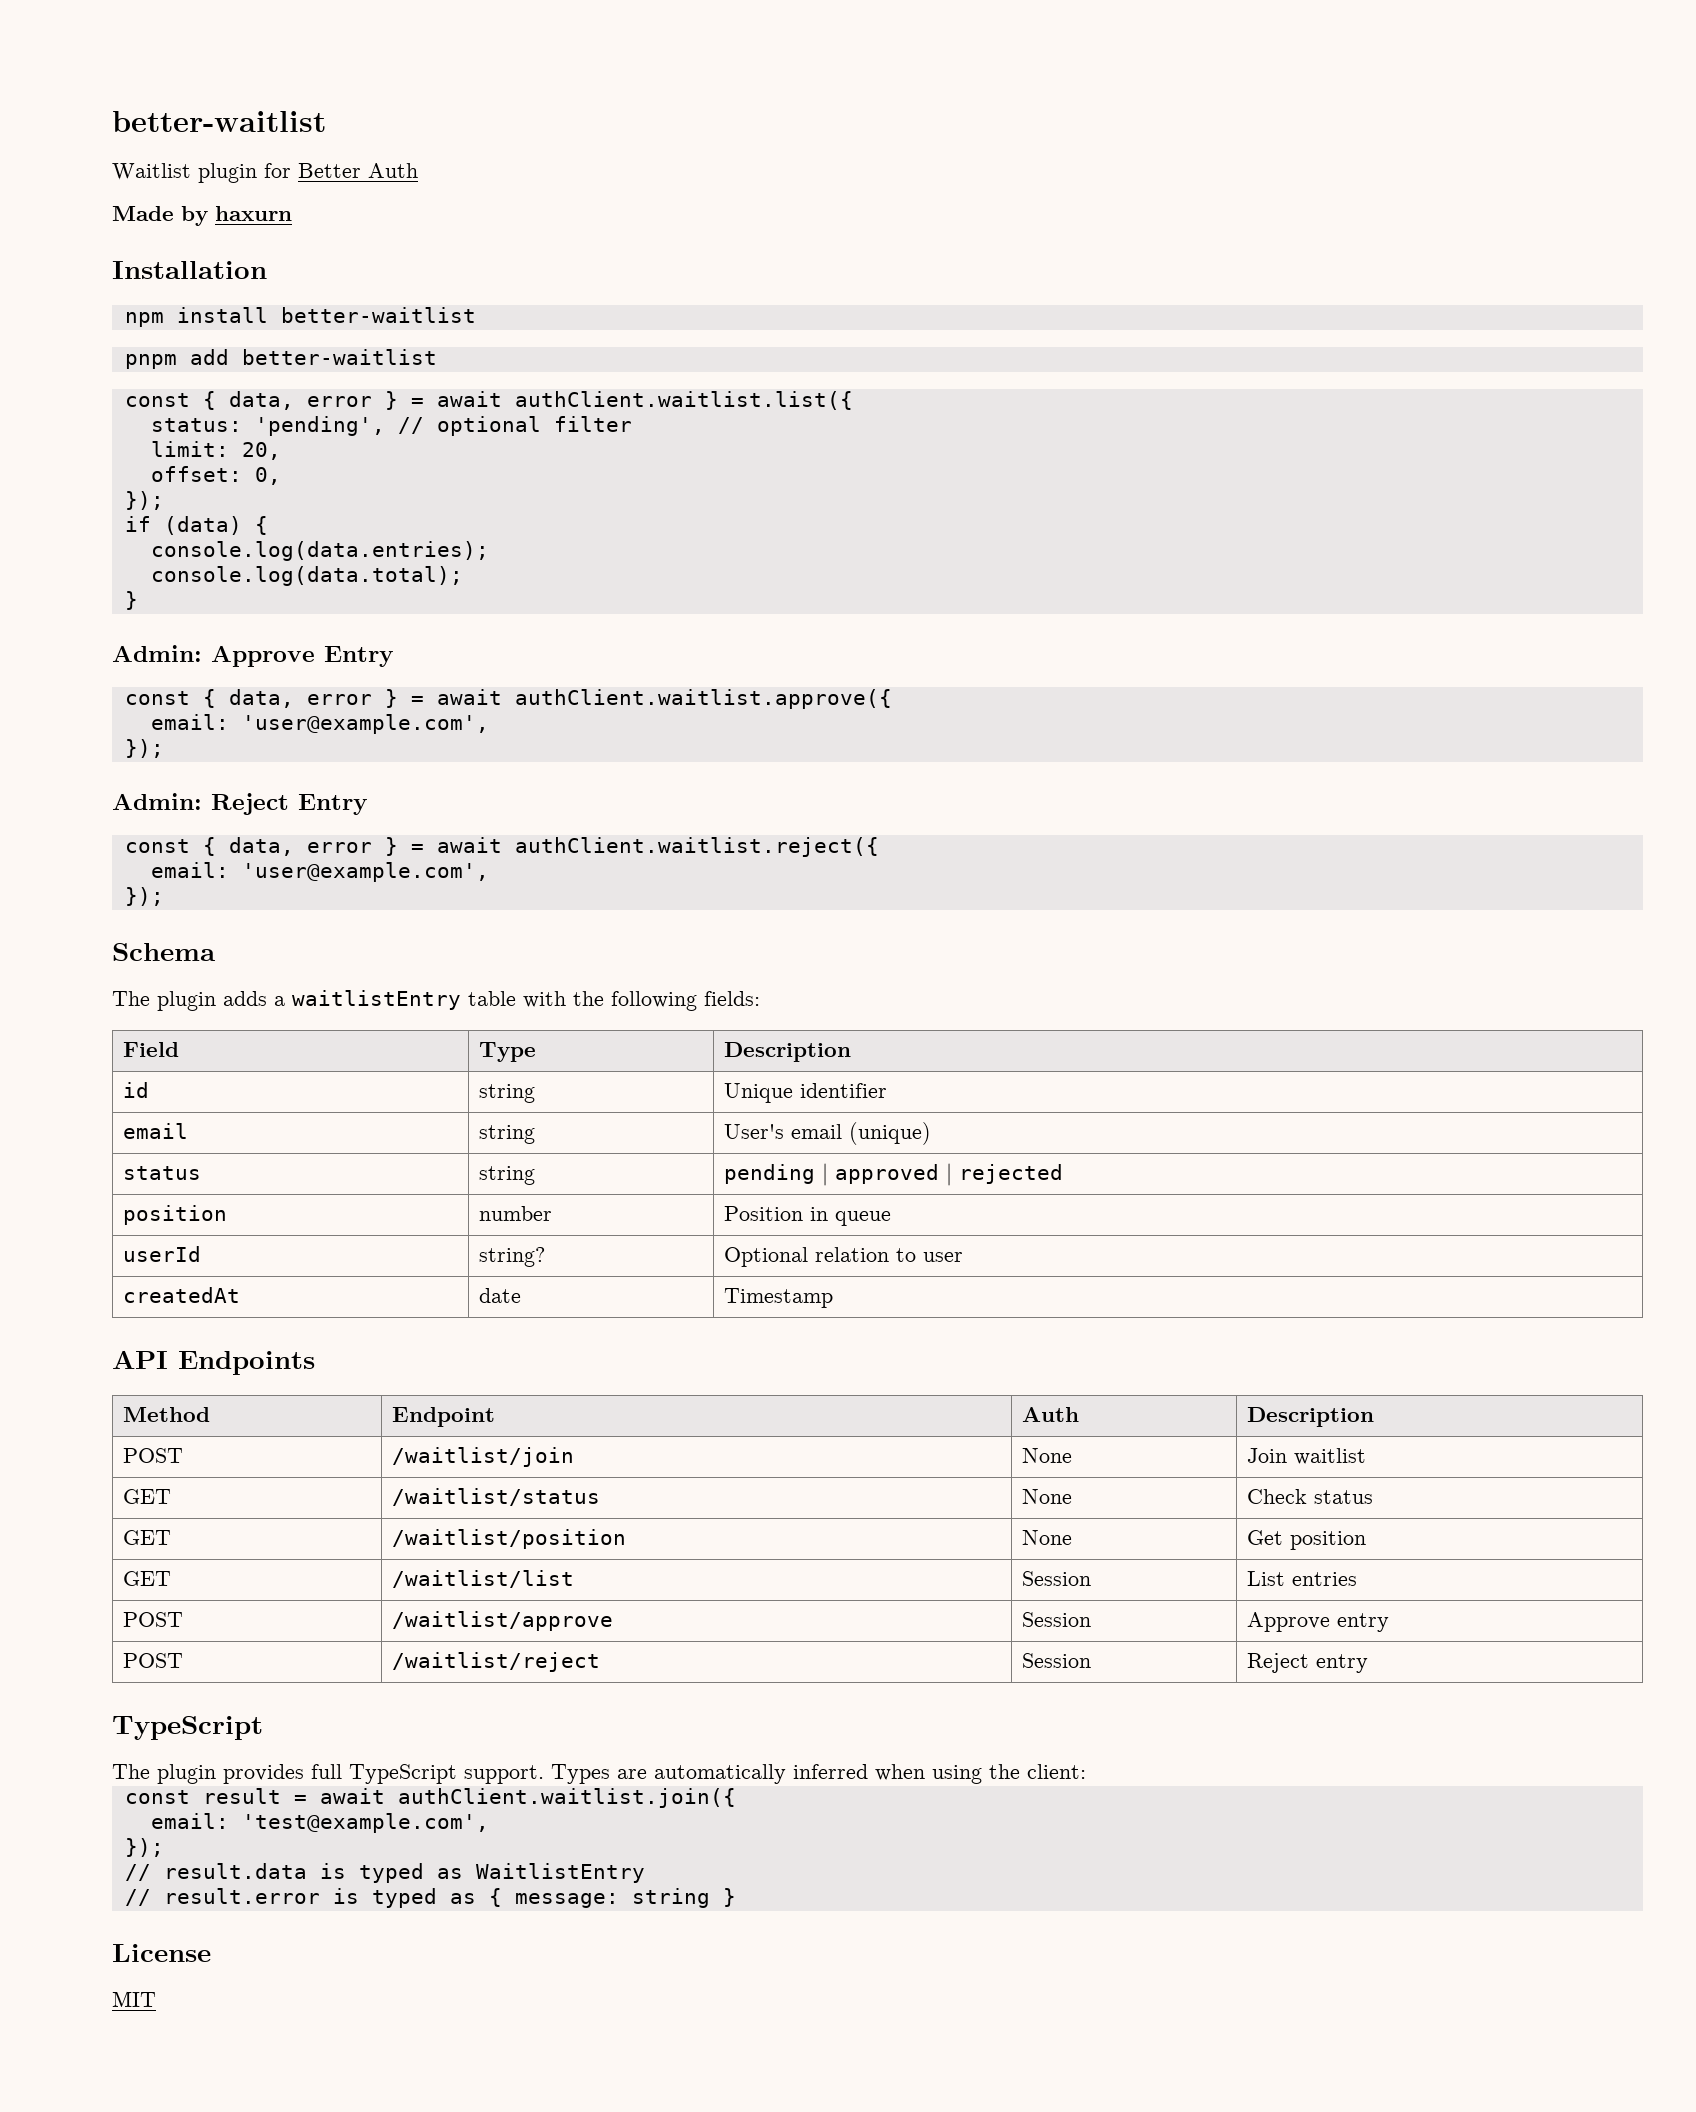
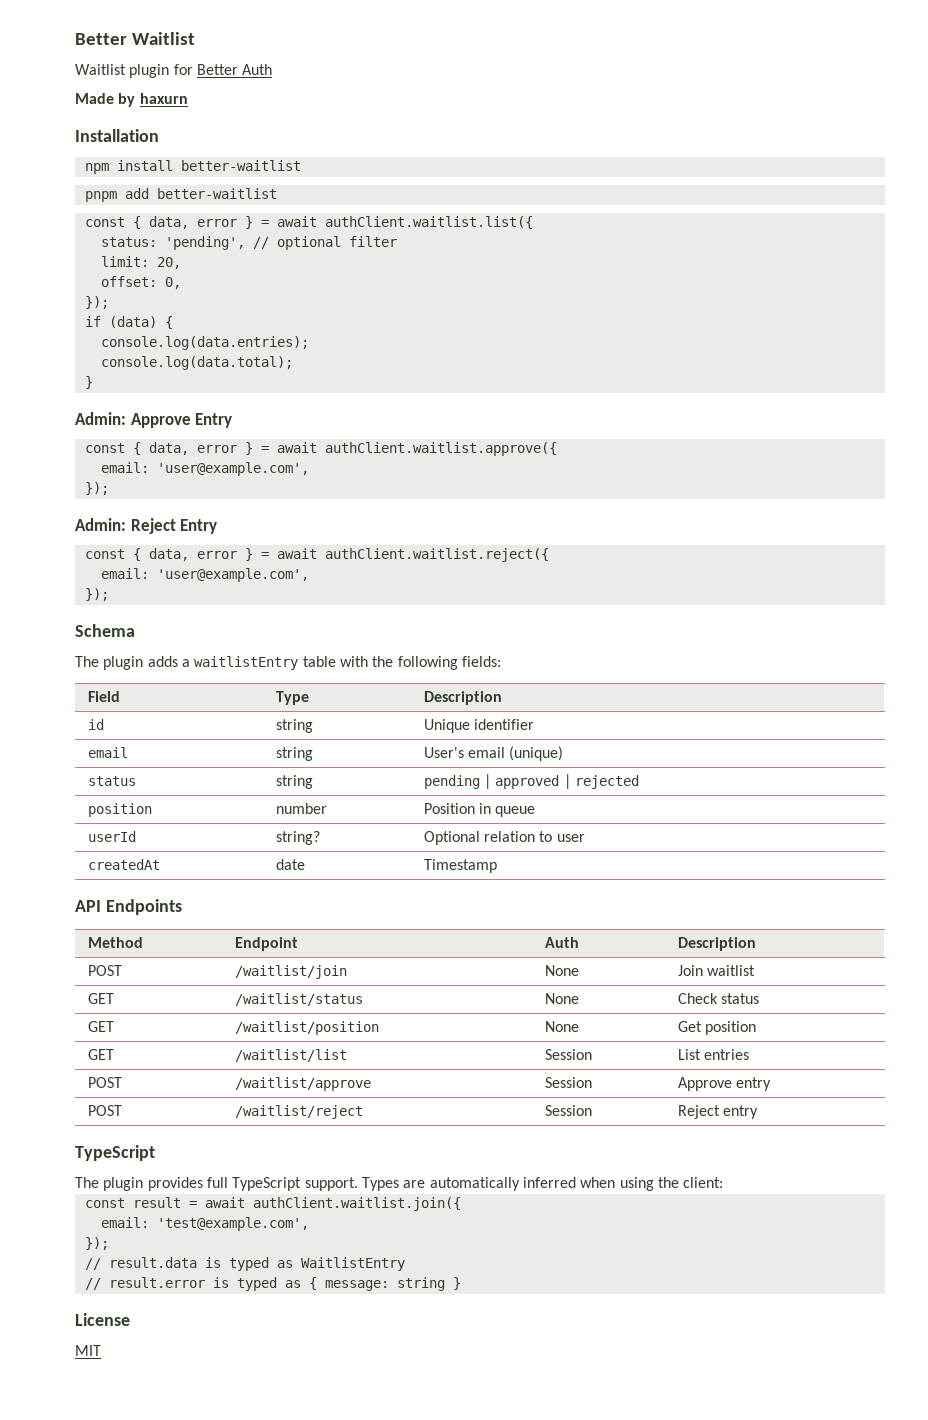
[112,111,326,132] better-waitlist -> [75,32,195,45] Better Waitlist

